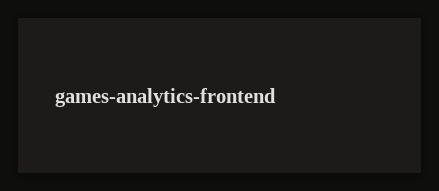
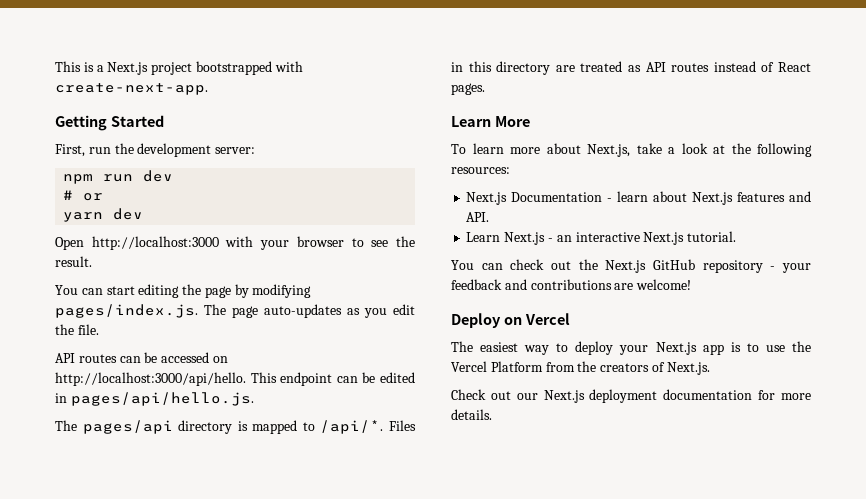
[55,88,276,107] games-analytics-frontend -> [55,61,303,75] [55,83,208,95] [55,115,164,131] [55,143,256,157] [63,170,174,184] [63,190,104,201] [63,208,144,222] [55,236,416,250] [55,256,92,267] [55,284,312,298] [55,304,415,318] [55,324,99,335] [55,352,228,363] [55,372,416,386] [55,392,254,406] [55,420,416,434] [451,61,811,75] [451,83,485,95] [451,116,530,127] [451,143,812,157] [451,167,510,174] [466,191,811,205] [466,212,490,222] [466,231,737,245] [451,259,811,273] [451,279,692,290] [451,313,570,328] [451,341,811,355] [451,361,710,375] [451,389,811,403] [451,409,492,420] This is a Next.js project bootstrapped with create-next-app. // Getting Started // First, run the development server: // npm run dev // # or // yarn dev // Open http://localhost:3000 with your browser to see the result. // You can start editing the page by modifying pages/index.js. The page auto-updates as you edit the file. // API routes can be accessed on http://localhost:3000/api/hello. This endpoint can be edited in pages/api/hello.js. // The pages/api directory is mapped to /api/*. Files in this directory are treated as API routes instead of React pages. // Learn More // To learn more about Next.js, take a look at the following resources: // Next.js Documentation - learn about Next.js features and API. // Learn Next.js - an interactive Next.js tutorial. // You can check out the Next.js GitHub repository - your feedback and contributions are welcome! // Deploy on Vercel // The easiest way to deploy your Next.js app is to use the Vercel Platform from the creators of Next.js. // Check out our Next.js deployment documentation for more details.

